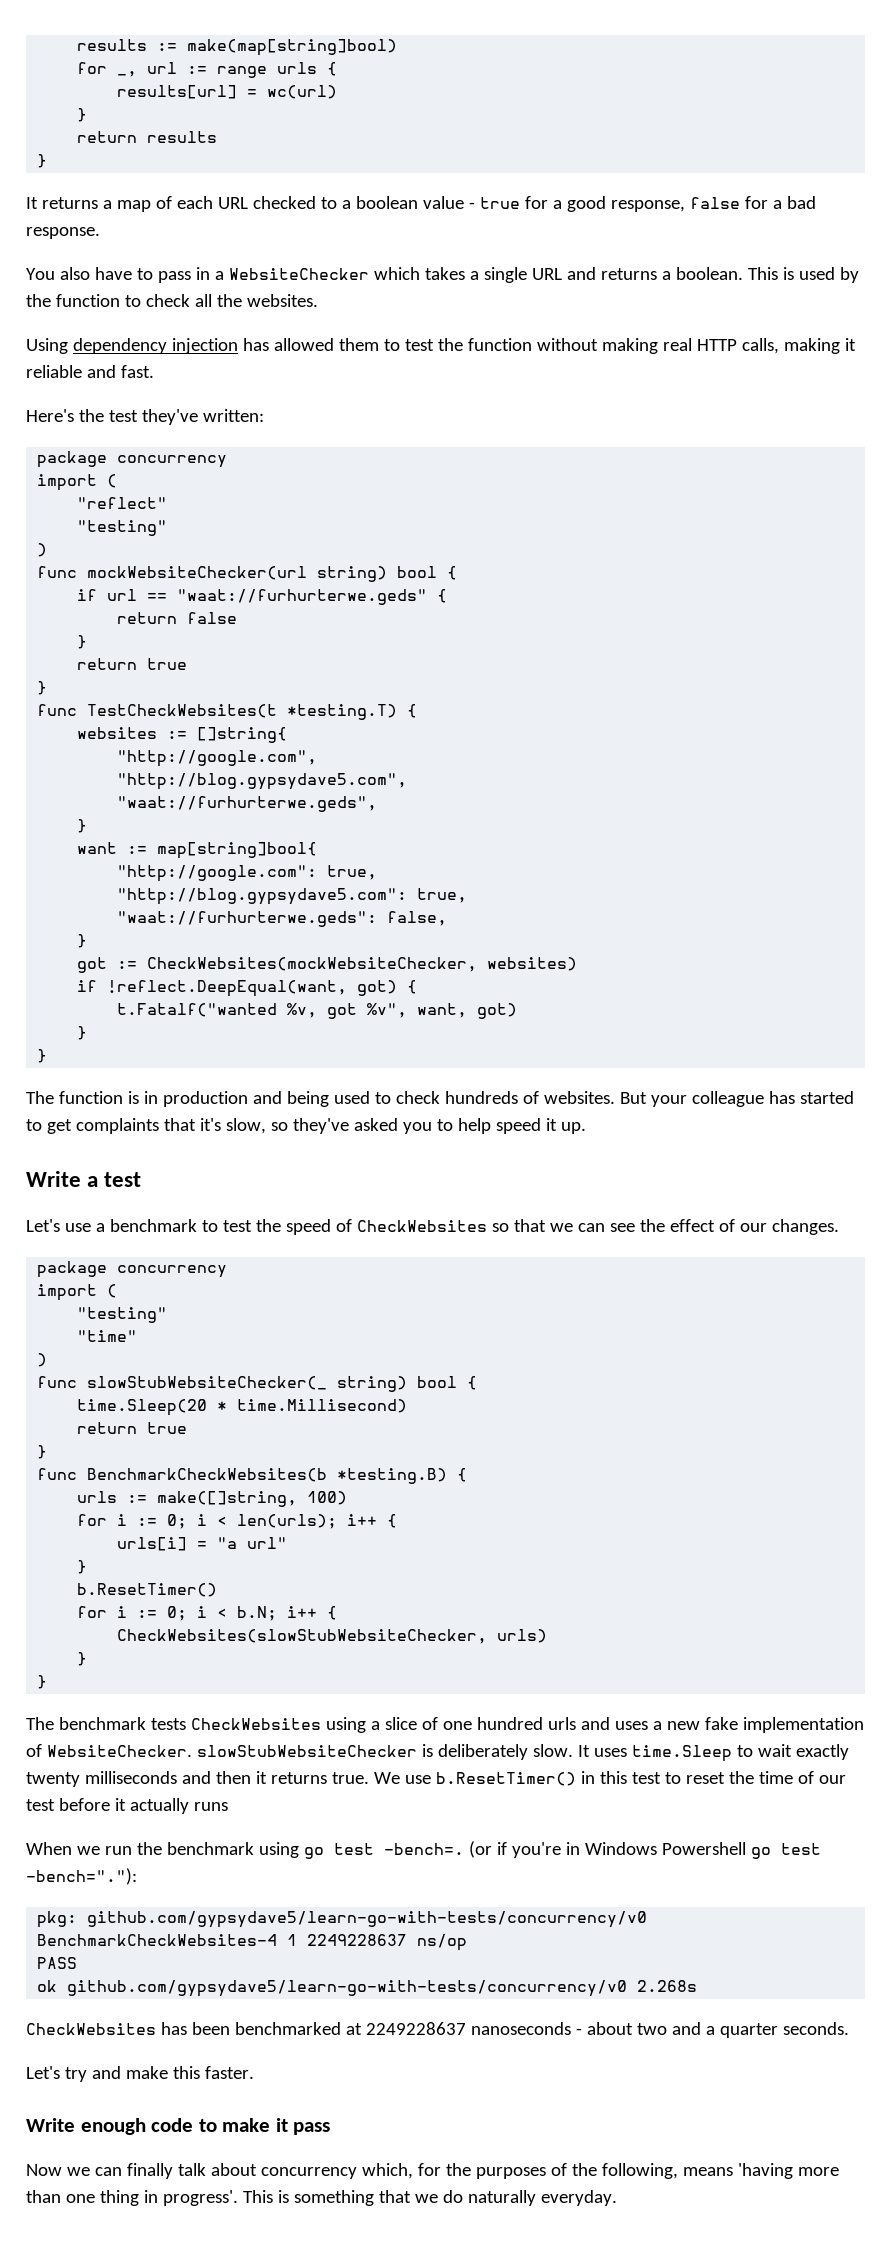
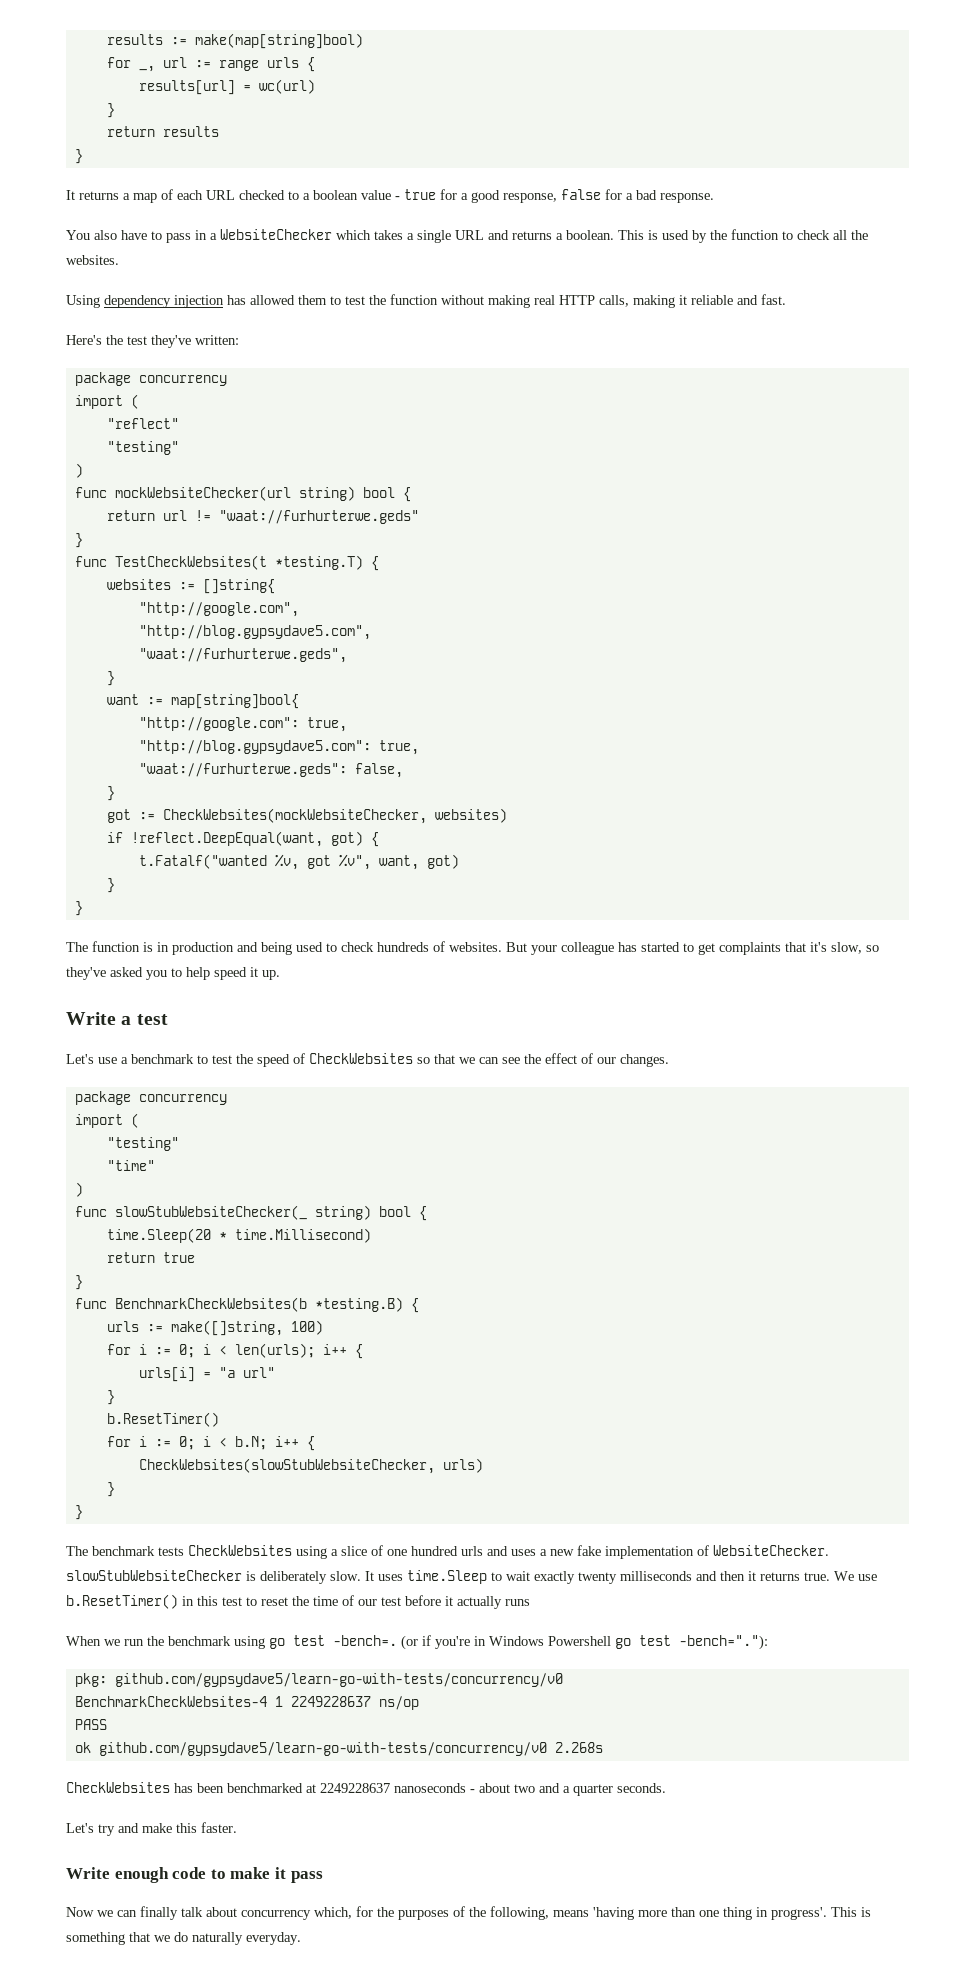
[77,589,448,605] [117,612,238,624] [77,635,88,649] [77,658,188,670] if url == "waat://furhurterwe.geds" { // return false // } // return true -> [106,510,419,524] return url != "waat://furhurterwe.geds"

